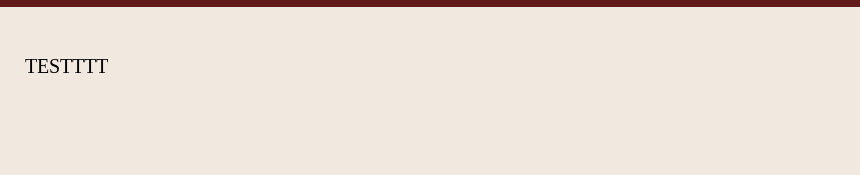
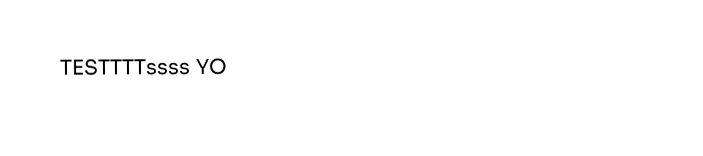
[25,59,108,73] TESTTTT -> [59,57,227,76] TESTTTTssss YO

